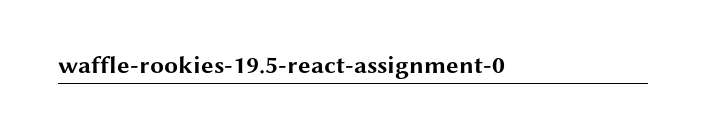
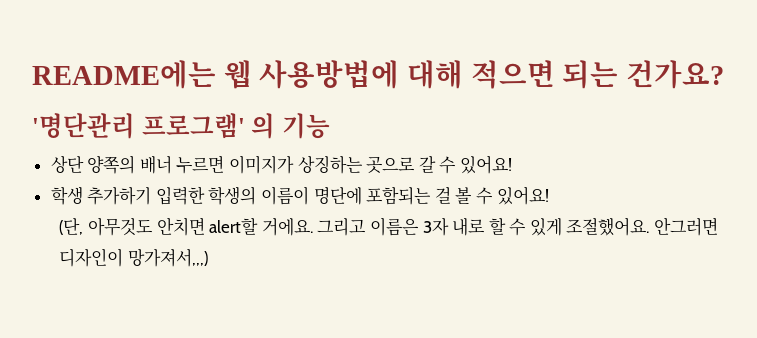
[58,56,505,79] waffle-rookies-19.5-react-assignment-0 -> [32,60,725,89] [32,113,330,139] [50,155,513,174] [50,186,549,205] [59,217,719,236] [59,248,209,267] README에는 웹 사용방법에 대해 적으면 되는 건가요? // '명단관리 프로그램' 의 기능 // 상단 양쪽의 배너 누르면 이미지가 상징하는 곳으로 갈 수 있어요! // 학생 추가하기 입력한 학생의 이름이 명단에 포함되는 걸 볼 수 있어요! // (단, 아무것도 안치면 alert할 거에요. 그리고 이름은 3자 내로 할 수 있게 조절했어요. 안그러면 디자인이 망가져서,,,)

